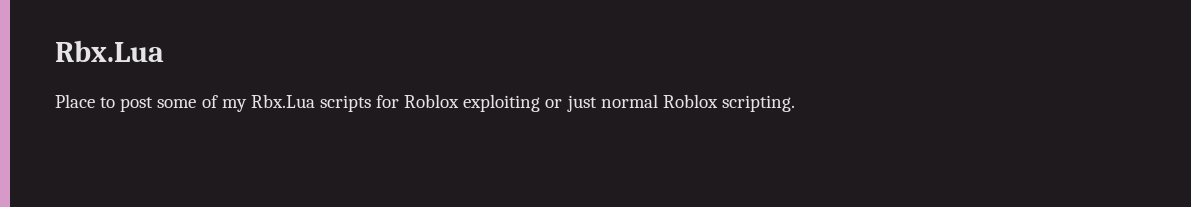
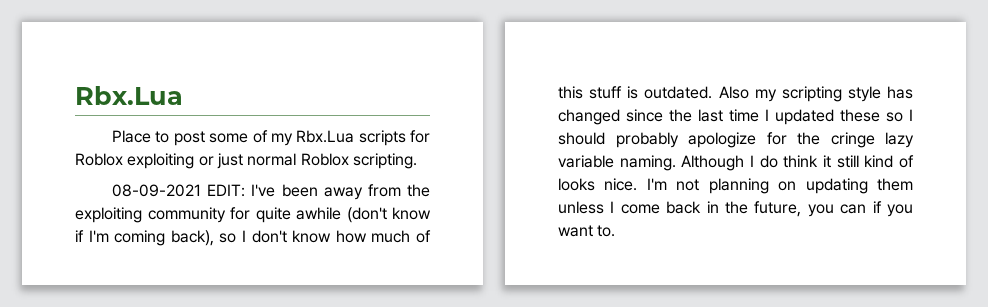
(795, 103) none -> [112,184,430,200] [75,207,431,223] [75,230,432,246] [558,86,913,102] [558,109,913,125] [558,132,914,148] [558,155,914,171] [558,178,913,194] [558,201,913,217] [558,225,616,237] // 08-09-2021 EDIT: I've been away from the exploiting community for quite awhile (don't know if I'm coming back), so I don't know how much of this stuff is outdated. Also my scripting style has changed since the last time I updated these so I should probably apologize for the cringe lazy variable naming. Although I do think it still kind of looks nice. I'm not planning on updating them unless I come back in the future, you can if you want to.

